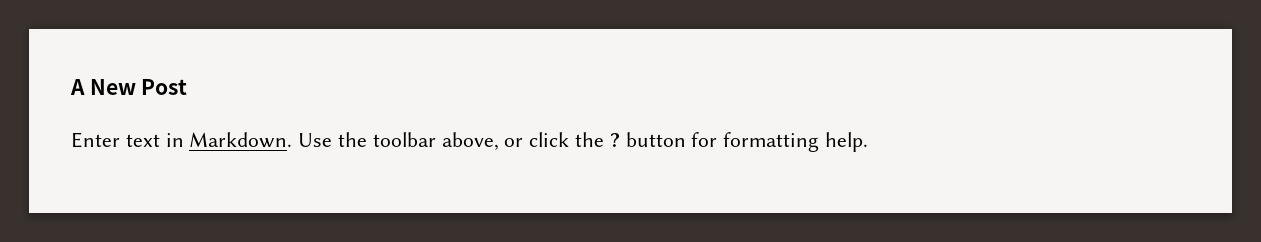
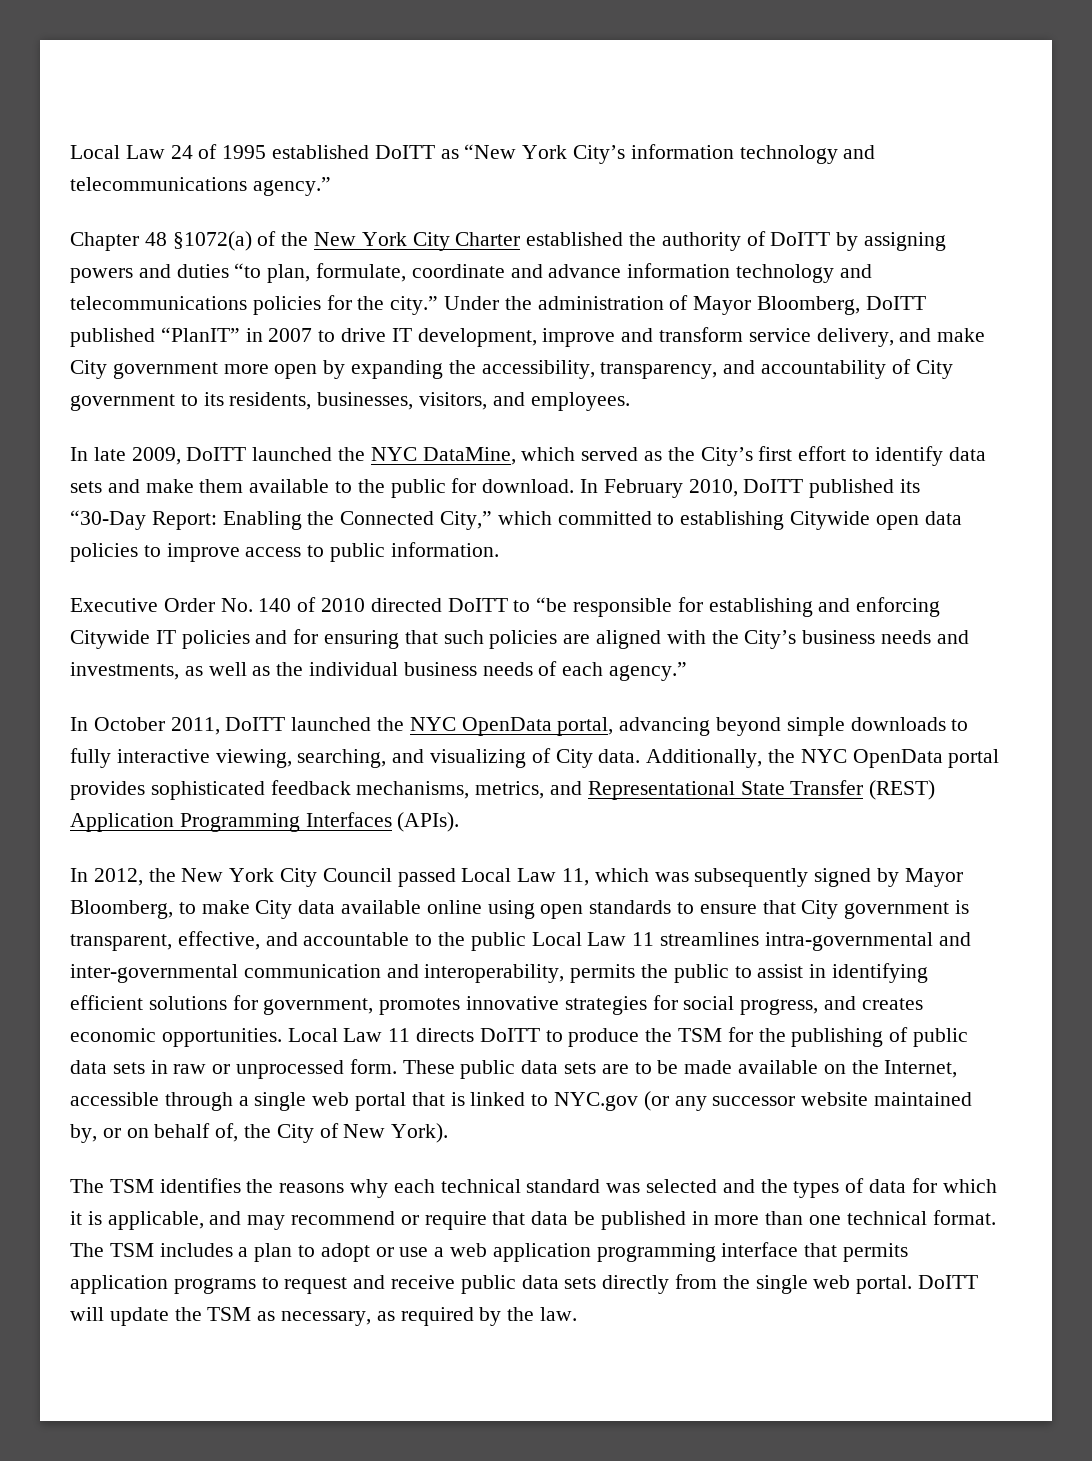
[70,79,188,95] [71,132,869,152] A New Post // Enter text in Markdown. Use the toolbar above, or click the ? button for formatting help. -> [70,144,876,164] [70,177,331,196] [70,231,947,251] [70,263,872,283] [70,295,926,315] [70,327,986,347] [70,359,953,379] [70,392,630,411] [70,446,986,466] [70,478,921,498] [70,510,962,530] [70,542,499,562] [70,597,941,617] [70,629,969,649] [70,661,688,681] [70,717,969,736] [70,748,1000,768] [70,780,936,800] [70,812,460,832] [70,868,963,887] [70,900,970,919] [70,931,971,951] [70,963,929,983] [70,995,923,1015] [70,1027,969,1047] [70,1059,958,1079] [70,1091,973,1111] [70,1123,449,1143] [70,1178,997,1198] [70,1210,996,1230] [70,1242,909,1262] [70,1274,979,1294] [70,1307,578,1326] Local Law 24 of 1995 established DoITT as “New York City’s information technology and telecommunications agency.” // Chapter 48 §1072(a) of the New York City Charter established the authority of DoITT by assigning powers and duties “to plan, formulate, coordinate and advance information technology and telecommunications policies for the city.” Under the administration of Mayor Bloomberg, DoITT published “PlanIT” in 2007 to drive IT development, improve and transform service delivery, and make City government more open by expanding the accessibility, transparency, and accountability of City government to its residents, businesses, visitors, and employees. // In late 2009, DoITT launched the NYC DataMine, which served as the City’s first effort to identify data sets and make them available to the public for download. In February 2010, DoITT published its “30-Day Report: Enabling the Connected City,” which committed to establishing Citywide open data policies to improve access to public information. // Executive Order No. 140 of 2010 directed DoITT to “be responsible for establishing and enforcing Citywide IT policies and for ensuring that such policies are aligned with the City’s business needs and investments, as well as the individual business needs of each agency.” // In October 2011, DoITT launched the NYC OpenData portal, advancing beyond simple downloads to fully interactive viewing, searching, and visualizing of City data. Additionally, the NYC OpenData portal provides sophisticated feedback mechanisms, metrics, and Representational State Transfer (REST) Application Programming Interfaces (APIs). // In 2012, the New York City Council passed Local Law 11, which was subsequently signed by Mayor Bloomberg, to make City data available online using open standards to ensure that City government is transparent, effective, and accountable to the public Local Law 11 streamlines intra-governmental and inter-governmental communication and interoperability, permits the public to assist in identifying efficient solutions for government, promotes innovative strategies for social progress, and creates economic opportunities. Local Law 11 directs DoITT to produce the TSM for the publishing of public data sets in raw or unprocessed form. These public data sets are to be made available on the Internet, accessible through a single web portal that is linked to NYC.gov (or any successor website maintained by, or on behalf of, the City of New York). // The TSM identifies the reasons why each technical standard was selected and the types of data for which it is applicable, and may recommend or require that data be published in more than one technical format. The TSM includes a plan to adopt or use a web application programming interface that permits application programs to request and receive public data sets directly from the single web portal. DoITT will update the TSM as necessary, as required by the law.

